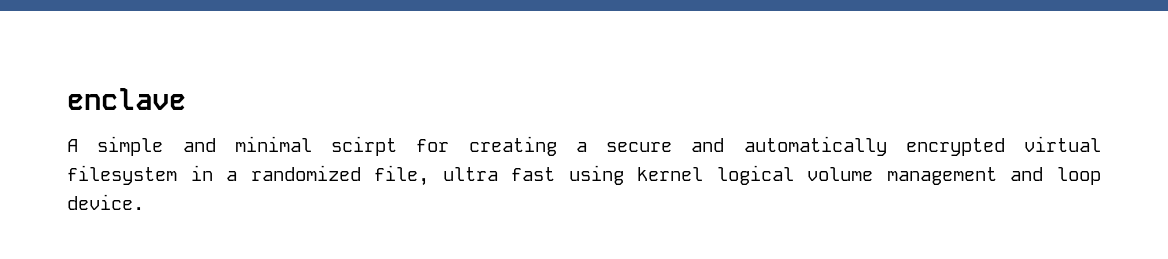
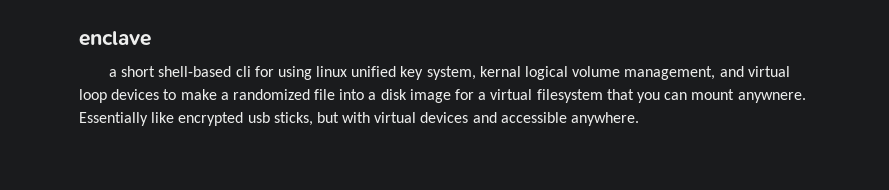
[67,136,1101,156] [67,165,1101,186] [67,194,144,210] A simple and minimal scirpt for creating a secure and automatically encrypted virtual filesystem in a randomized file, ultra fast using kernel logical volume management and loop device. -> [108,66,790,80] [79,89,806,103] [79,112,640,126] a short shell-based cli for using linux unified key system, kernal logical volume management, and virtual loop devices to make a randomized file into a disk image for a virtual filesystem that you can mount anywnere. Essentially like encrypted usb sticks, but with virtual devices and accessible anywhere.

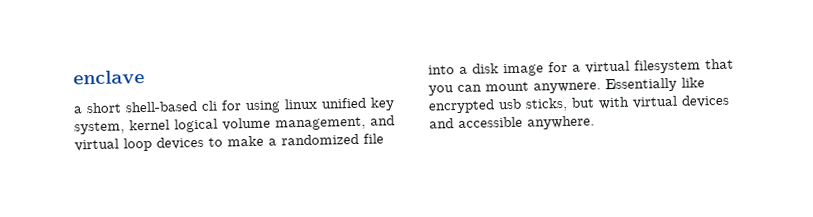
[479,66,521,77] kernal -> [129,119,170,131] kernel

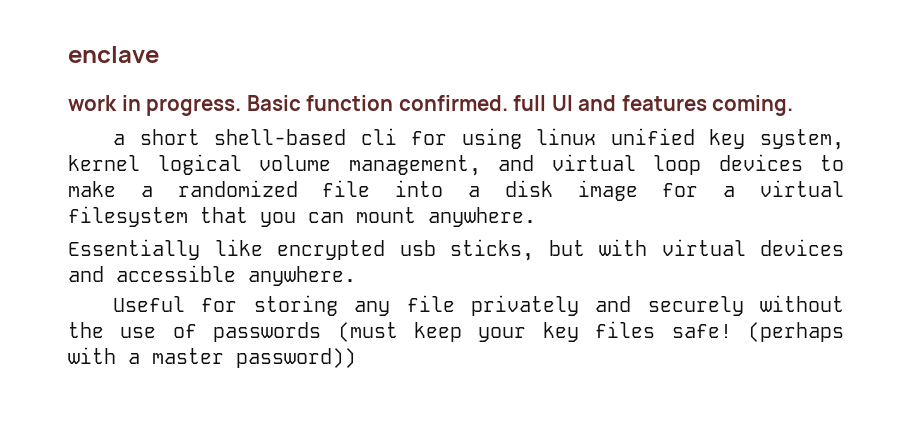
(145, 77) none -> [68,95,794,116] // work in progress. Basic function confirmed. full UI and features coming.
[533,82,601,94] anywnere. -> [428,207,536,227] anywhere. //
(595, 122) none -> [113,295,844,316] [68,321,844,342] [68,347,356,368] // Useful for storing any file privately and securely without the use of passwords (must keep your key files safe! (perhaps with a master password))

